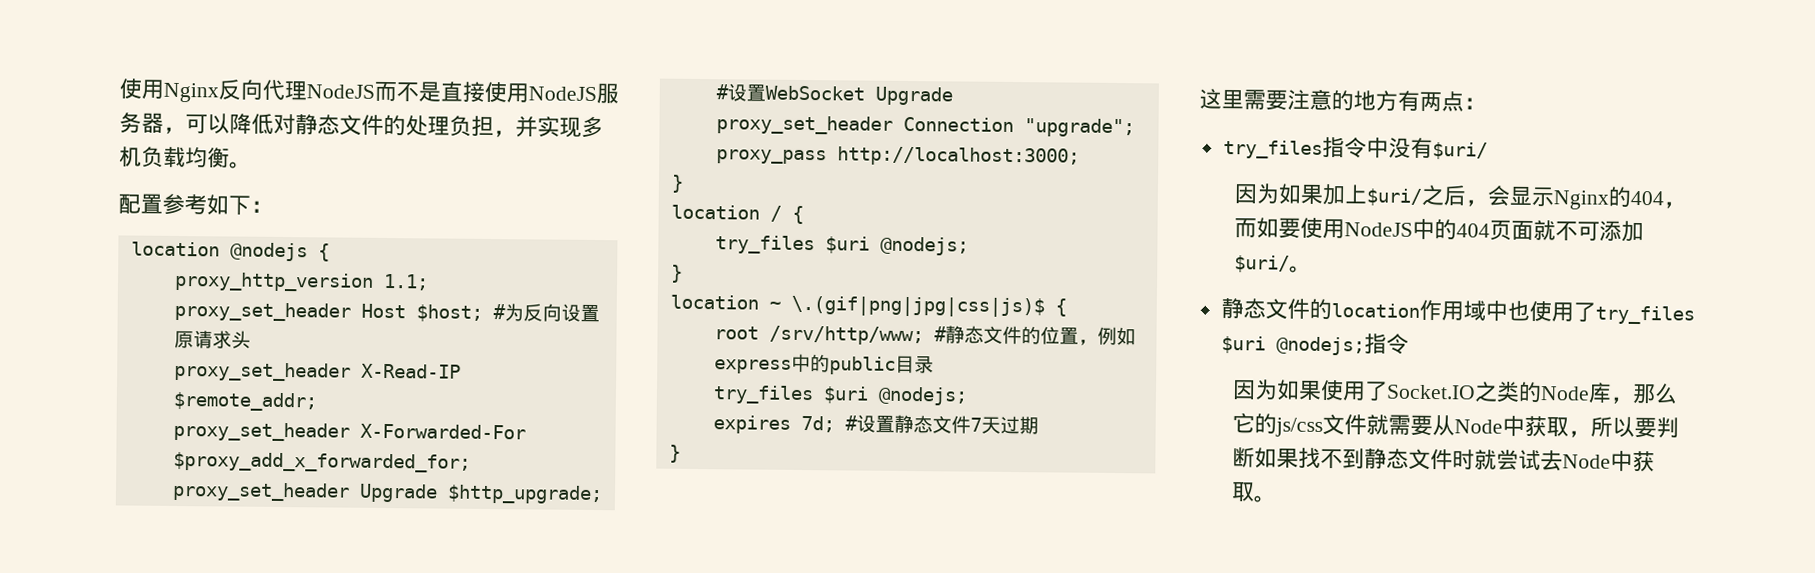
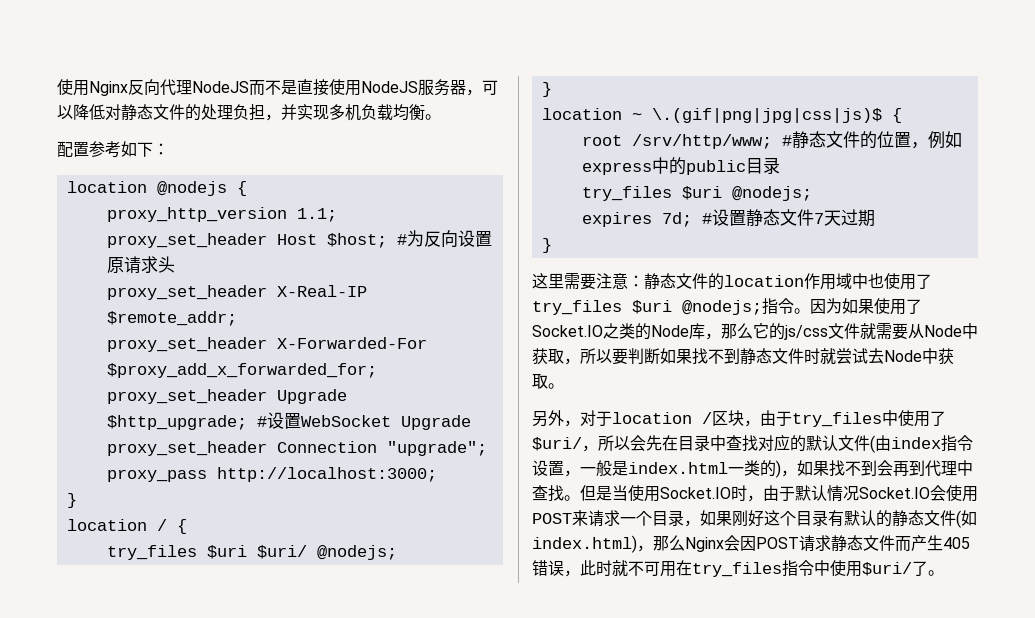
[360,363,461,379] X-Read-IP -> [276,285,367,297] X-Real-IP
(870, 245) none -> [256,545,307,559] $uri/
[1331,90,1486,113] [1222,136,1488,160] [1233,183,1686,210] [1233,217,1644,243] [1233,255,1312,273] 的地方有两点： // try_files指令中没有$uri/ // 因为如果加上$uri/之后，会显示Nginx的404，而如要使用NodeJS中的404页面就不可添加$uri/。 // -> [628,275,644,287] ：
(1409, 344) // -> [794,308,810,314] 。
(1277, 499) none -> [532,410,946,427] [532,434,973,453] [532,460,973,478] [532,485,978,502] [532,510,977,528] [532,535,970,553] [532,560,944,577] // 另外，对于location /区块，由于try_files中使用了$uri/，所以会先在目录中查找对应的默认文件(由index指令设置，一般是index.html一类的)，如果找不到会再到代理中查找。但是当使用Socket.IO时，由于默认情况Socket.IO会使用POST来请求一个目录，如果刚好这个目录有默认的静态文件(如index.html)，那么Nginx会因POST请求静态文件而产生405错误，此时就不可用在try_files指令中使用$uri/了。

